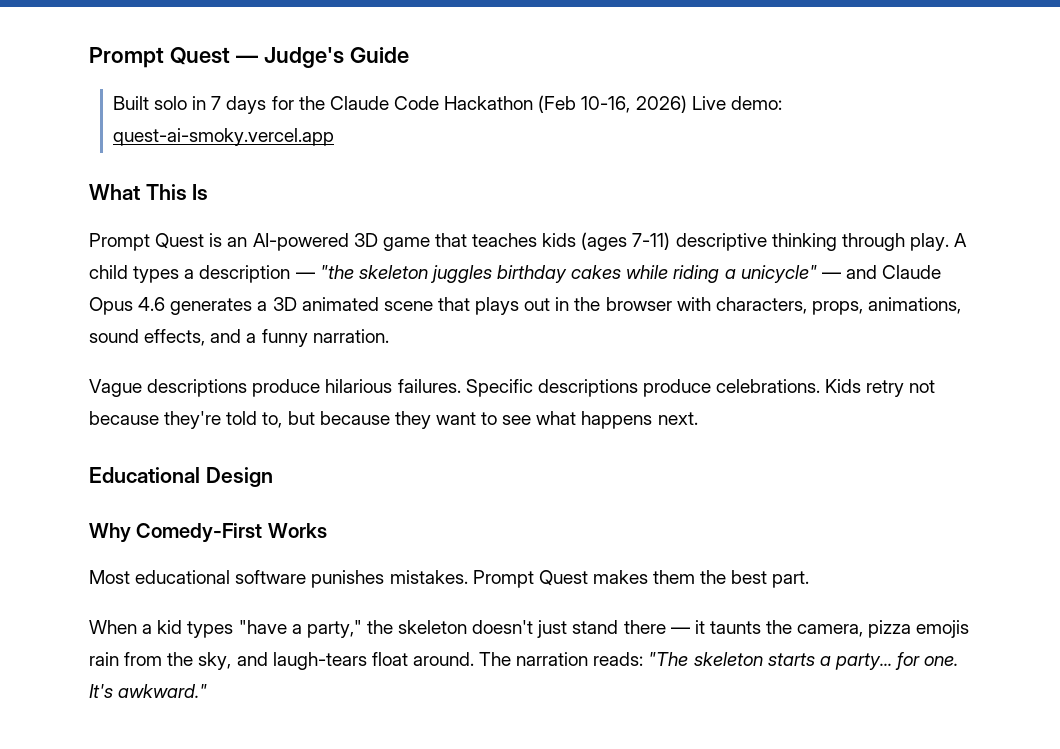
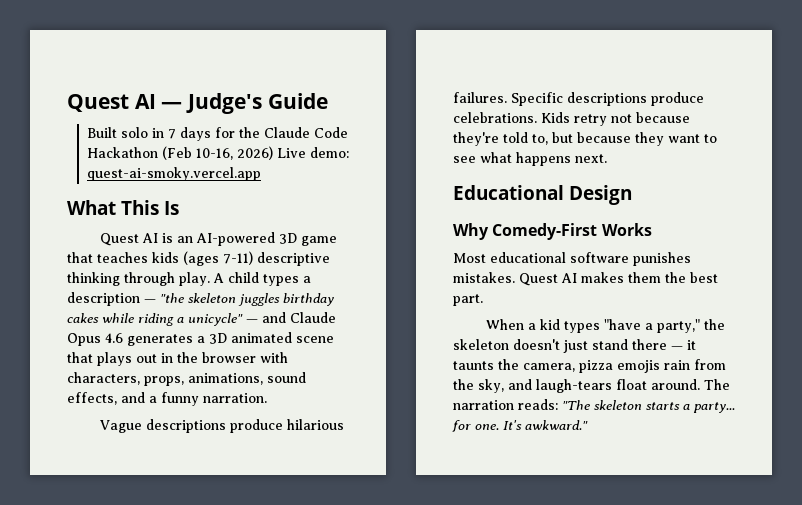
[89,47,230,68] Prompt Quest -> [67,94,156,112] Quest AI
[89,233,205,251] Prompt Quest -> [100,233,159,246] Quest AI
[472,570,588,588] Prompt Quest -> [519,273,577,286] Quest AI

